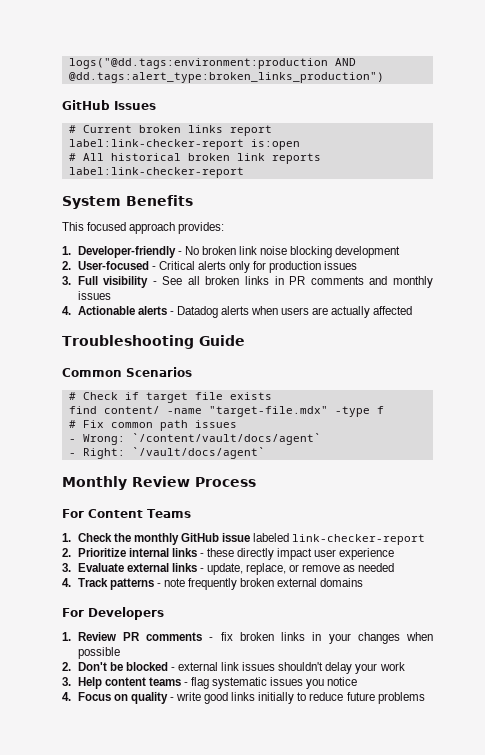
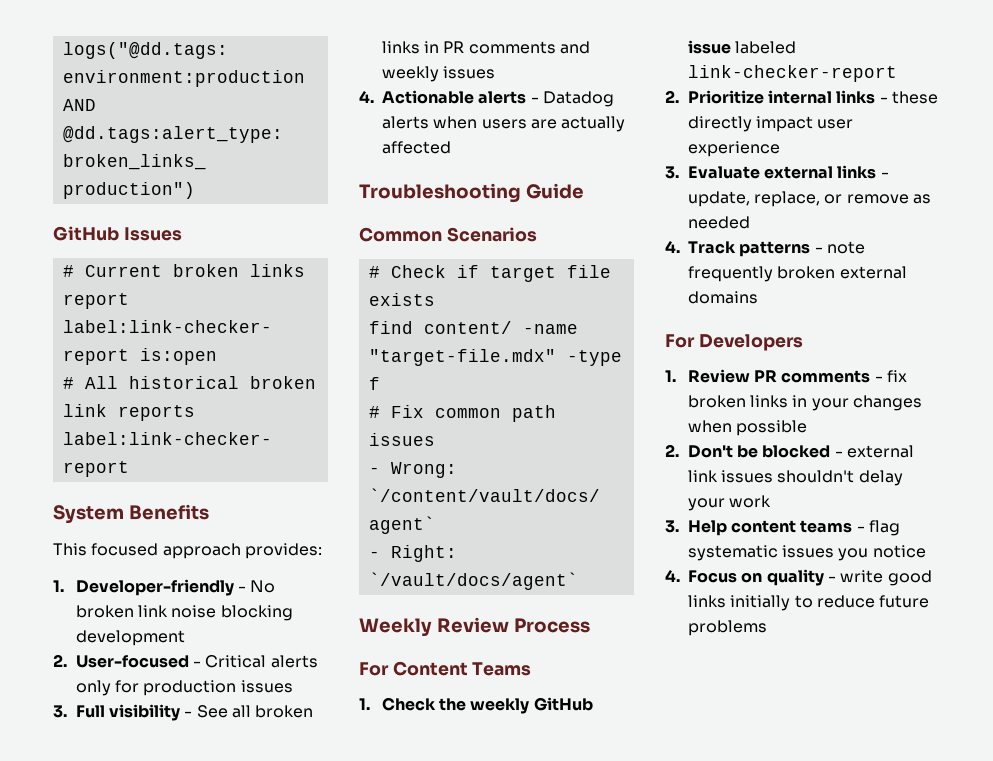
[393,276,433,288] monthly -> [381,66,439,82] weekly
[62,476,127,490] Monthly -> [359,618,432,637] Weekly
[133,533,179,545] monthly -> [470,698,530,714] weekly

